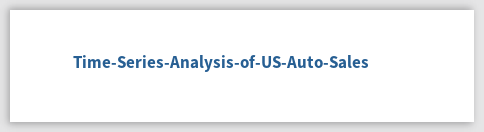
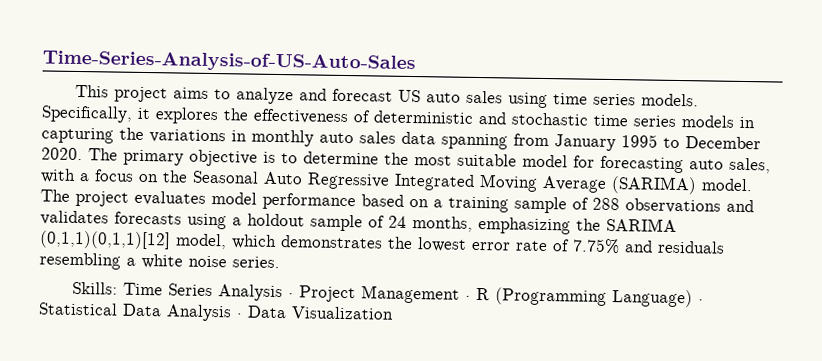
(369, 63) none -> [74,84,699,109] [41,105,755,129] [41,127,761,152] [41,147,771,174] [40,168,753,195] [40,189,754,214] [40,210,677,235] [39,230,725,255] [39,252,280,270] [71,281,704,308] [38,302,394,322] // This project aims to analyze and forecast US auto sales using time series models. Specifically, it explores the effectiveness of deterministic and stochastic time series models in capturing the variations in monthly auto sales data spanning from January 1995 to December 2020. The primary objective is to determine the most suitable model for forecasting auto sales, with a focus on the Seasonal Auto Regressive Integrated Moving Average (SARIMA) model. The project evaluates model performance based on a training sample of 288 observations and validates forecasts using a holdout sample of 24 months, emphasizing the SARIMA (0,1,1)(0,1,1)[12] model, which demonstrates the lowest error rate of 7.75% and residuals resembling a white noise series. // Skills: Time Series Analysis · Project Management · R (Programming Language) · Statistical Data Analysis · Data Visualization

